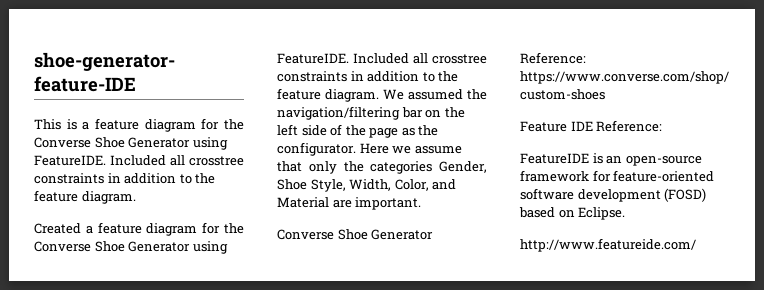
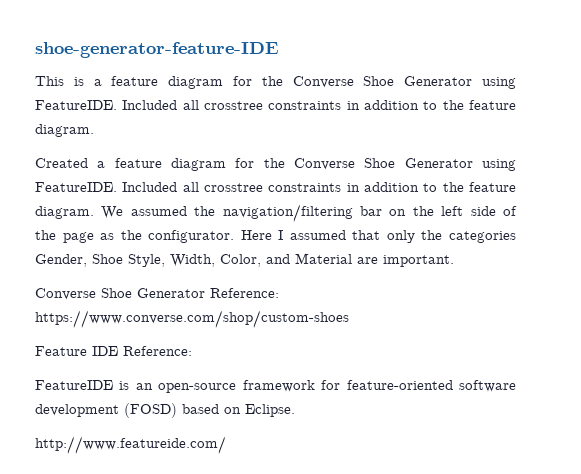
[392,146,462,154] we assume -> [278,230,346,240] I assumed

